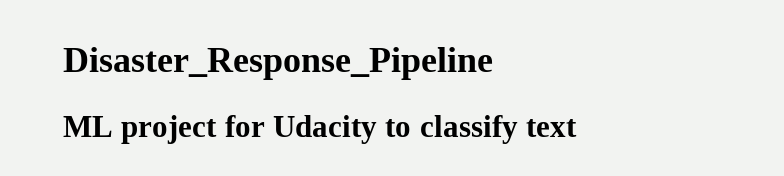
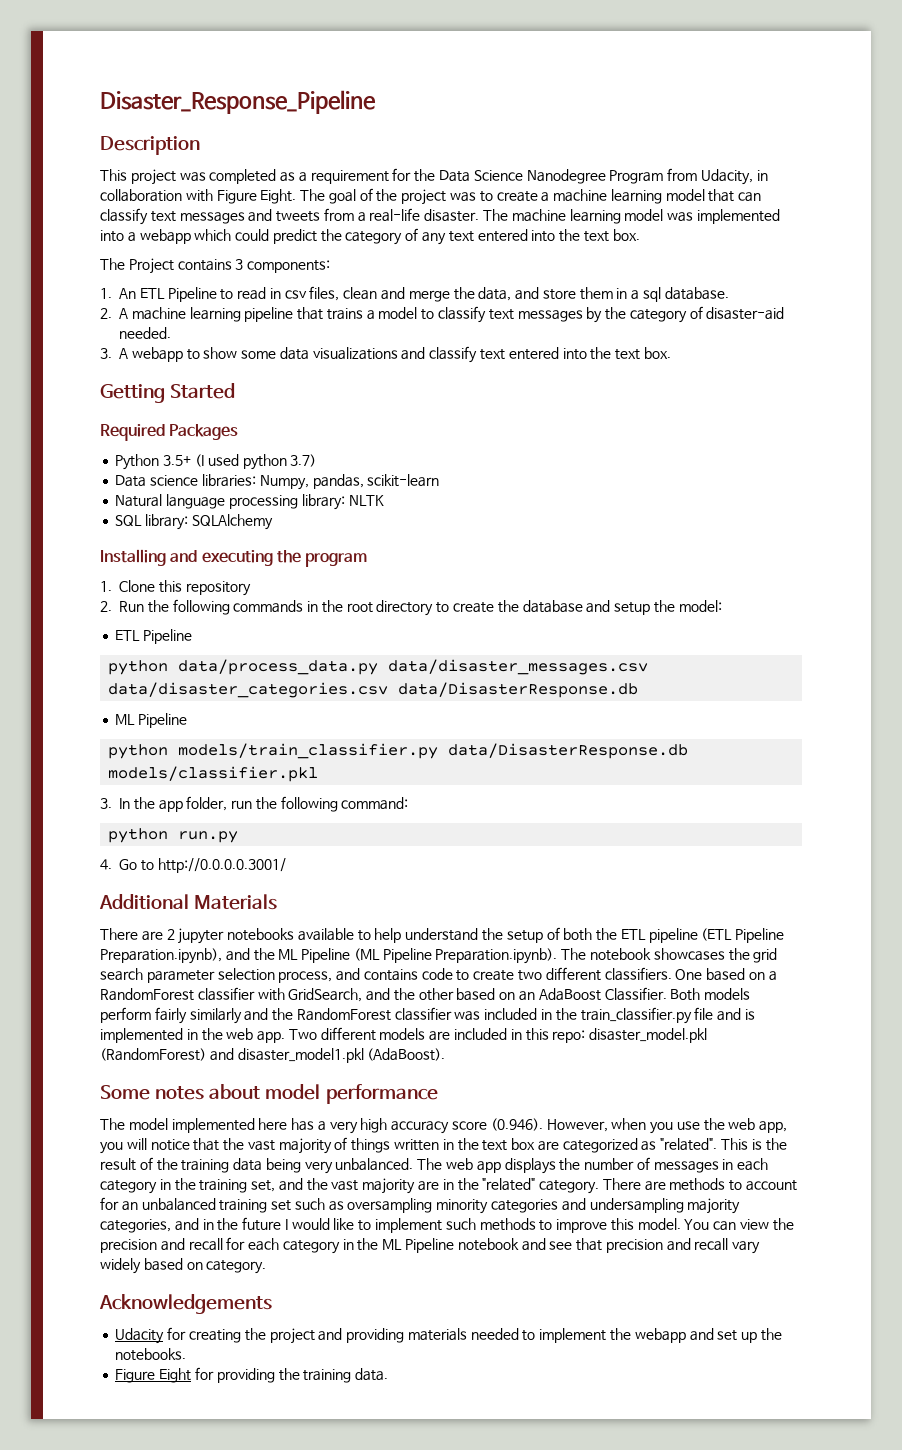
[63,115,578,144] ML project for Udacity to classify text -> [100,136,200,155] [100,168,768,185] [100,188,762,205] [100,208,780,225] [100,228,640,245] [100,258,331,274] [100,286,729,302] [100,306,785,323] [119,327,171,339] [100,346,671,363] [100,383,236,403] [100,424,239,441] [115,454,317,470] [115,474,440,490] [115,494,384,510] [115,514,273,530] [100,549,368,567] [100,580,251,596] [100,599,722,616] [115,629,193,644] [108,659,649,675] [108,682,639,698] [115,713,188,728] [108,743,689,759] [108,766,319,782] [100,796,409,812] [108,828,239,843] [100,858,286,873] [99,894,278,910] [100,927,785,944] [100,948,778,964] [100,967,777,983] [100,987,751,1002] [100,1007,755,1024] [100,1027,708,1043] [100,1048,446,1063] [100,1084,438,1104] [100,1118,788,1134] [100,1137,787,1154] [100,1157,769,1174] [100,1178,798,1194] [100,1197,741,1214] [100,1217,794,1233] [100,1237,761,1254] [100,1258,267,1274] [99,1294,272,1314] [115,1327,782,1344] [115,1348,187,1361] [115,1367,389,1383] Description // This project was completed as a requirement for the Data Science Nanodegree Program from Udacity, in collaboration with Figure Eight. The goal of the project was to create a machine learning model that can classify text messages and tweets from a real-life disaster. The machine learning model was implemented into a webapp which could predict the category of any text entered into the text box. // The Project contains 3 components: // 1. An ETL Pipeline to read in csv files, clean and merge the data, and store them in a sql database. // 2. A machine learning pipeline that trains a model to classify text messages by the category of disaster-aid needed. // 3. A webapp to show some data visualizations and classify text entered into the text box. // Getting Started // Required Packages // Python 3.5+ (I used python 3.7) // Data science libraries: Numpy, pandas, scikit-learn // Natural language processing library: NLTK // SQL library: SQLAlchemy // Installing and executing the program // 1. Clone this repository // 2. Run the following commands in the root directory to create the database and setup the model: // ETL Pipeline // python data/process_data.py data/disaster_messages.csv data/disaster_categories.csv data/DisasterResponse.db // ML Pipeline // python models/train_classifier.py data/DisasterResponse.db models/classifier.pkl // 3. In the app folder, run the following command: // python run.py // 4. Go to http://0.0.0.0.3001/ // Additional Materials // There are 2 jupyter notebooks available to help understand the setup of both the ETL pipeline (ETL Pipeline Preparation.ipynb), and the ML Pipeline (ML Pipeline Preparation.ipynb). The notebook showcases the grid search parameter selection process, and contains code to create two different classifiers. One based on a RandomForest classifier with GridSearch, and the other based on an AdaBoost Classifier. Both models perform fairly similarly and the RandomForest classifier was included in the train_classifier.py file and is implemented in the web app. Two different models are included in this repo: disaster_model.pkl (RandomForest) and disaster_model1.pkl (AdaBoost). // Some notes about model performance // The model implemented here has a very high accuracy score (0.946). However, when you use the web app, you will notice that the vast majority of things written in the text box are categorized as "related". This is the result of the training data being very unbalanced. The web app displays the number of messages in each category in the training set, and the vast majority are in the "related" category. There are methods to account for an unbalanced training set such as oversampling minority categories and undersampling majority categories, and in the future I would like to implement such methods to improve this model. You can view the precision and recall for each category in the ML Pipeline notebook and see that precision and recall vary widely based on category. // Acknowledgements // Udacity for creating the project and providing materials needed to implement the webapp and set up the notebooks. // Figure Eight for providing the training data.

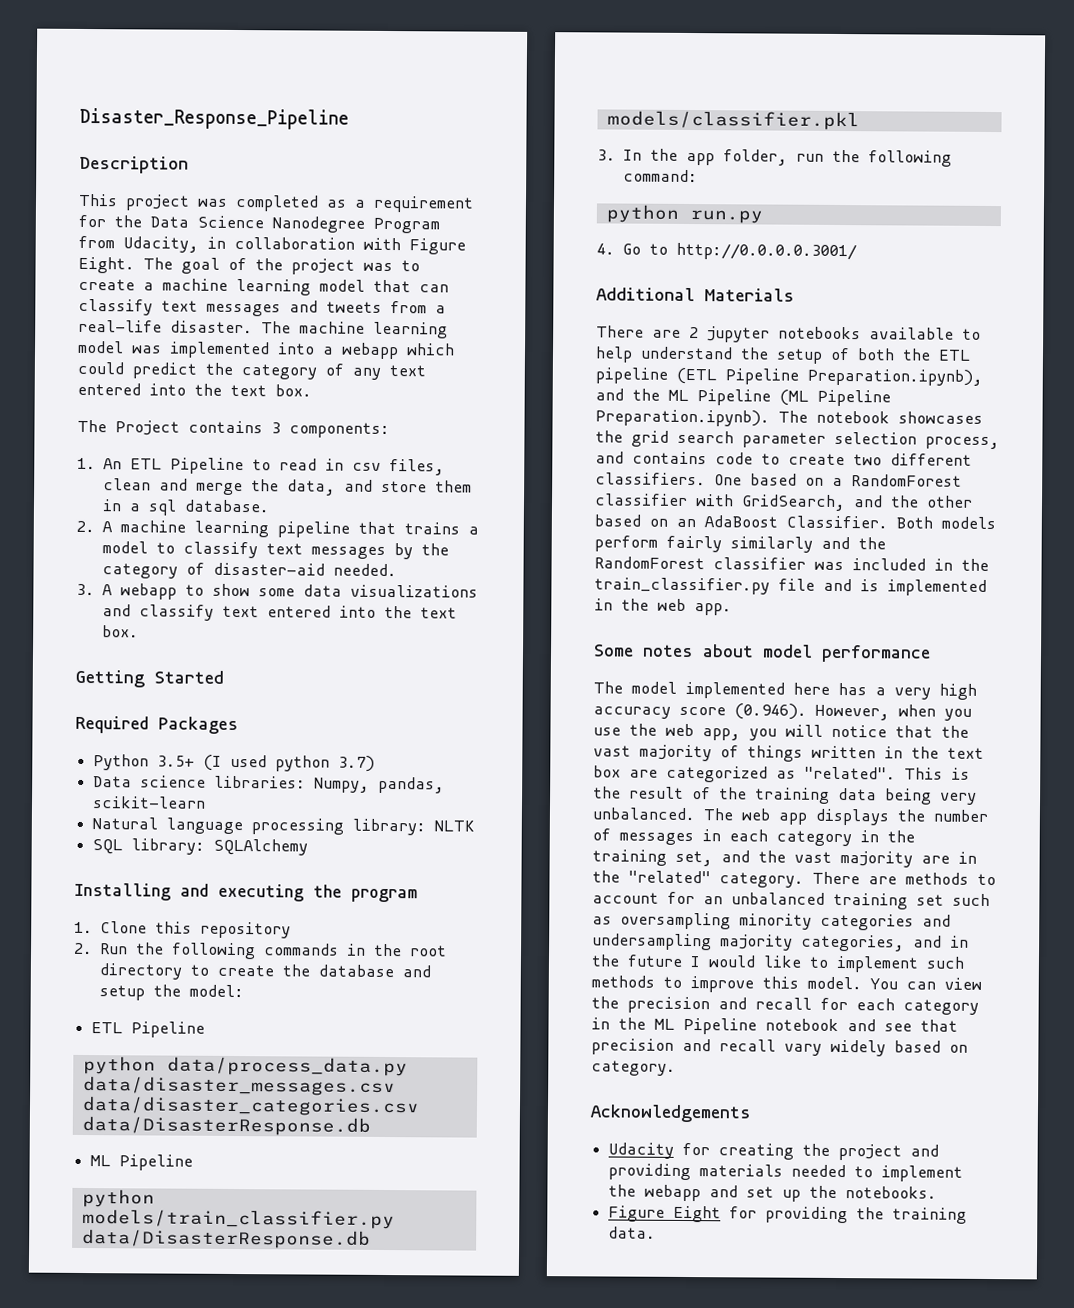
[288,1027,708,1043] [100,1048,446,1063] Two different models are included in this repo: disaster_model.pkl (RandomForest) and disaster_model1.pkl (AdaBoost). -> (732, 609) none

